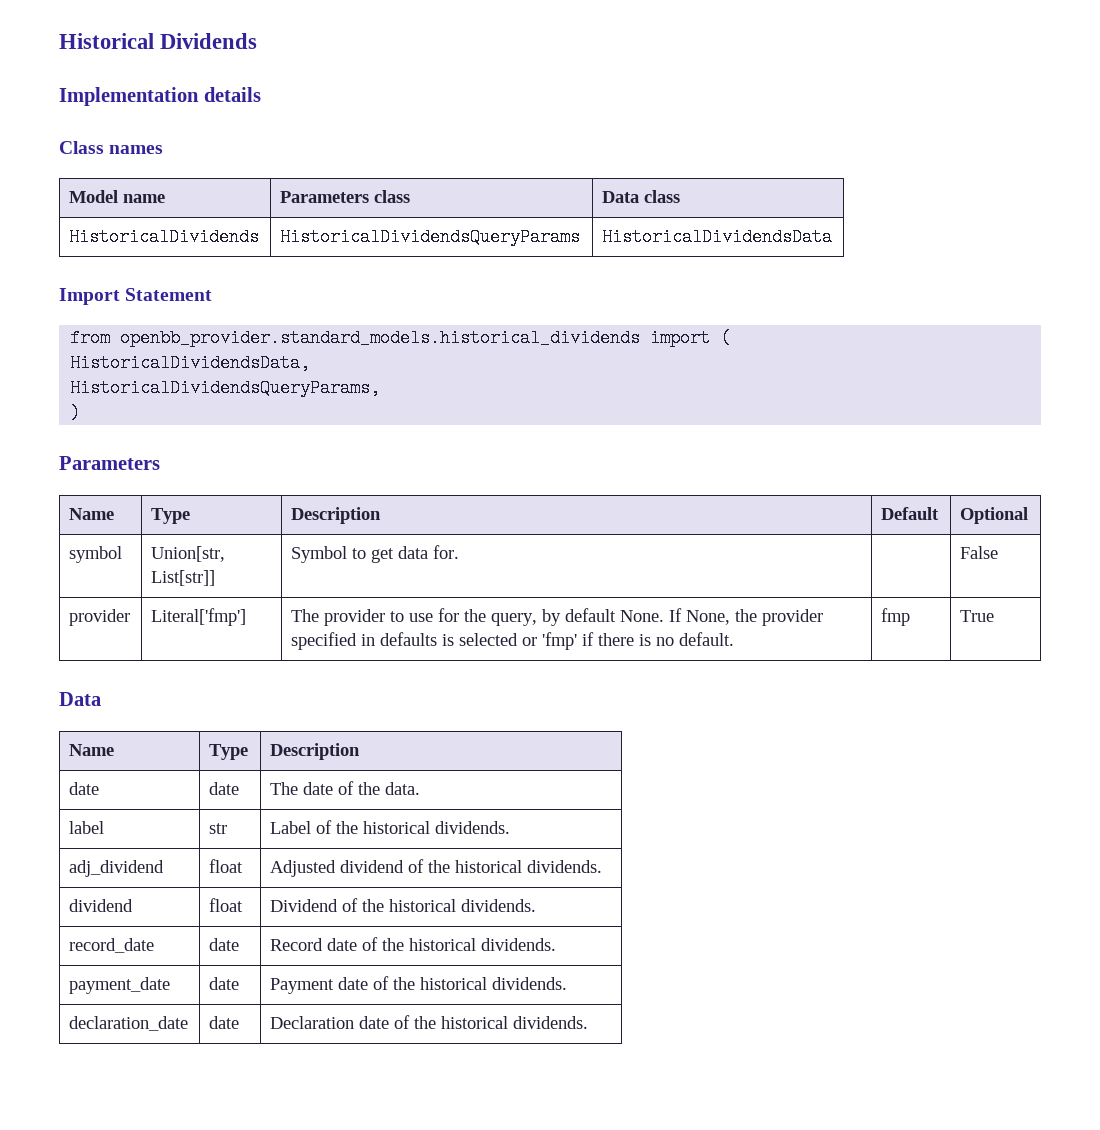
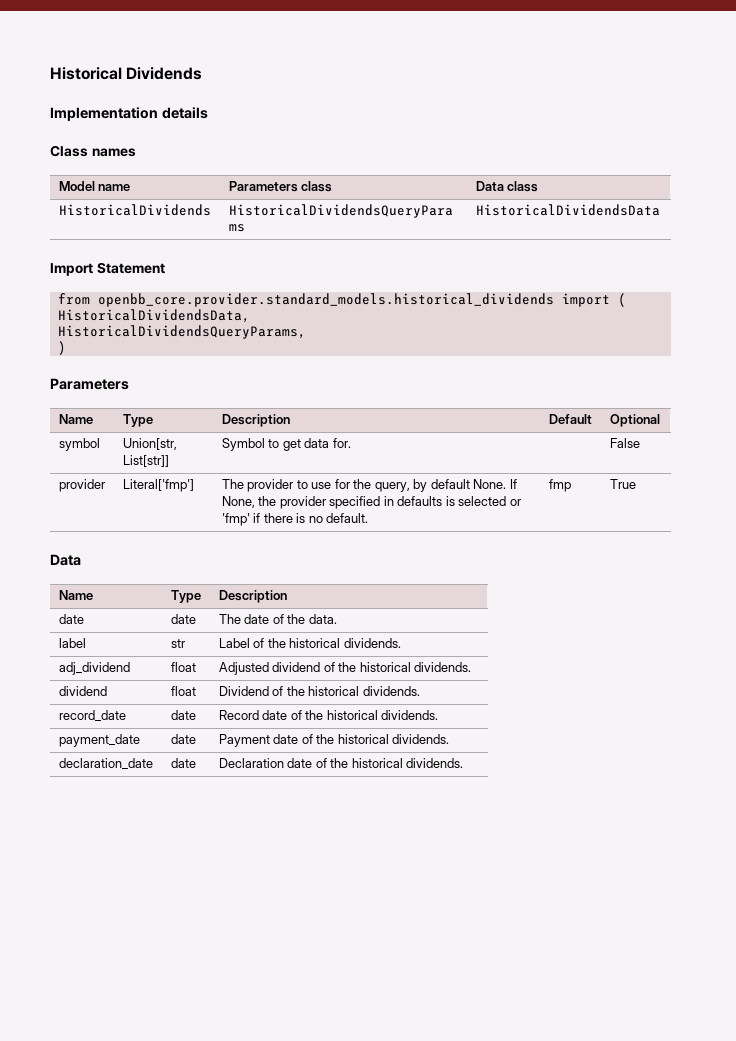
[120,329,641,347] openbb_provider.standard_models.historical_dividends -> [97,293,554,307] openbb_core.provider.standard_models.historical_dividends

